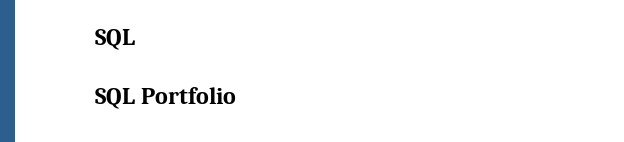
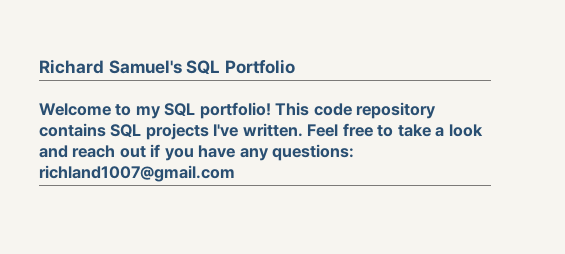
[95,29,135,50] SQL // -> [39,59,182,74] Richard Samuel's
(237, 95) none -> [39,102,437,119] [39,123,483,140] [39,144,355,161] [39,165,235,182] // Welcome to my SQL portfolio! This code repository contains SQL projects I've written. Feel free to take a look and reach out if you have any questions: richland1007@gmail.com

